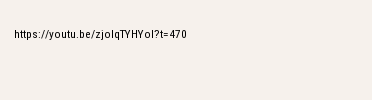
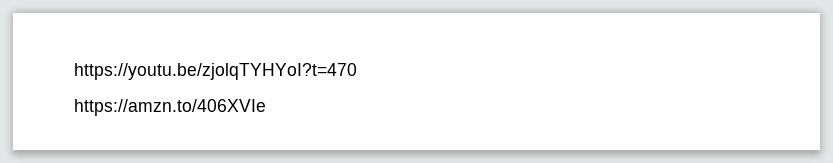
(187, 35) none -> [74,99,266,116] // https://amzn.to/406XVIe

